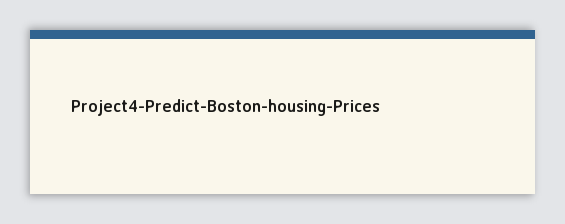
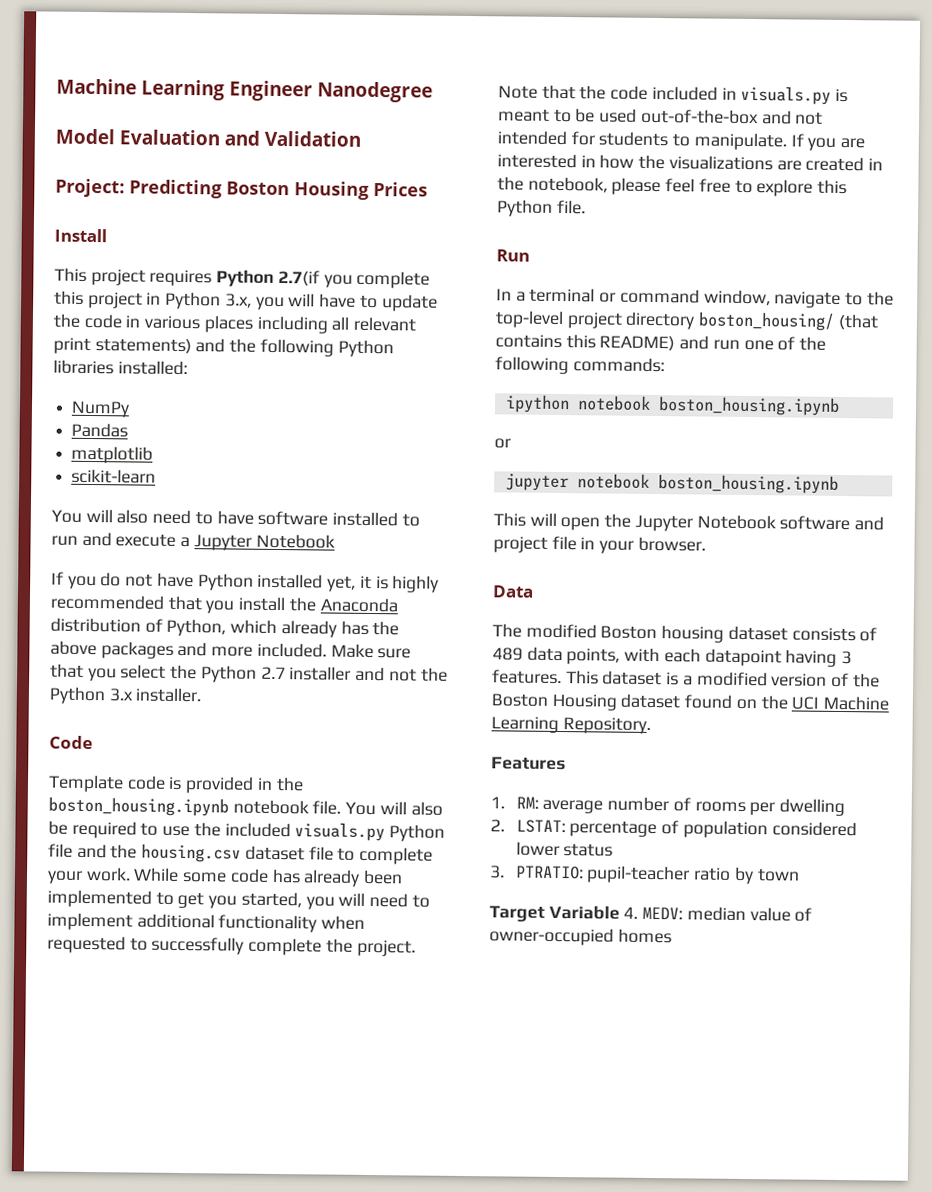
[71,99,380,116] Project4-Predict-Boston-housing-Prices -> [56,78,433,103] [55,128,361,147] [55,178,428,200] [54,228,107,243] [54,267,431,289] [54,290,438,312] [53,313,417,334] [53,337,394,358] [53,359,188,376] [71,400,131,418] [71,422,129,438] [71,445,154,464] [71,468,157,484] [51,508,420,527] [51,531,335,551] [51,571,440,593] [50,594,398,614] [50,617,400,638] [50,640,412,659] [50,663,448,683] [49,686,203,705] [49,735,93,750] [48,774,304,794] [48,796,443,817] [48,820,446,842] [48,843,434,865] [47,866,404,887] [47,889,430,910] [47,912,366,933] [47,935,416,957] [498,84,849,105] [498,108,824,125] [497,130,866,151] [497,153,884,172] [497,176,848,197] [497,199,586,217] [496,249,530,262] [496,287,894,308] [495,310,879,331] [495,334,827,352] [495,356,665,375] [504,394,840,416] [494,438,511,449] [504,473,839,494] [493,512,885,532] [493,535,706,554] [492,585,534,598] [492,623,878,643] [492,646,853,667] [492,669,880,688] [491,693,890,711] [491,716,651,734] [491,756,566,771] [490,796,846,817] [490,819,857,839] [515,841,614,857] [489,865,800,885] [489,904,813,922] [489,927,672,946] Machine Learning Engineer Nanodegree // Model Evaluation and Validation // Project: Predicting Boston Housing Prices // Install // This project requires Python 2.7(if you complete this project in Python 3.x, you will have to update the code in various places including all relevant print statements) and the following Python libraries installed: // NumPy // Pandas // matplotlib // scikit-learn // You will also need to have software installed to run and execute a Jupyter Notebook // If you do not have Python installed yet, it is highly recommended that you install the Anaconda distribution of Python, which already has the above packages and more included. Make sure that you select the Python 2.7 installer and not the Python 3.x installer. // Code // Template code is provided in the boston_housing.ipynb notebook file. You will also be required to use the included visuals.py Python file and the housing.csv dataset file to complete your work. While some code has already been implemented to get you started, you will need to implement additional functionality when requested to successfully complete the project. Note that the code included in visuals.py is meant to be used out-of-the-box and not intended for students to manipulate. If you are interested in how the visualizations are created in the notebook, please feel free to explore this Python file. // Run // In a terminal or command window, navigate to the top-level project directory boston_housing/ (that contains this README) and run one of the following commands: // ipython notebook boston_housing.ipynb // or // jupyter notebook boston_housing.ipynb // This will open the Jupyter Notebook software and project file in your browser. // Data // The modified Boston housing dataset consists of 489 data points, with each datapoint having 3 features. This dataset is a modified version of the Boston Housing dataset found on the UCI Machine Learning Repository. // Features // 1. RM: average number of rooms per dwelling // 2. LSTAT: percentage of population considered lower status // 3. PTRATIO: pupil-teacher ratio by town // Target Variable 4. MEDV: median value of owner-occupied homes

